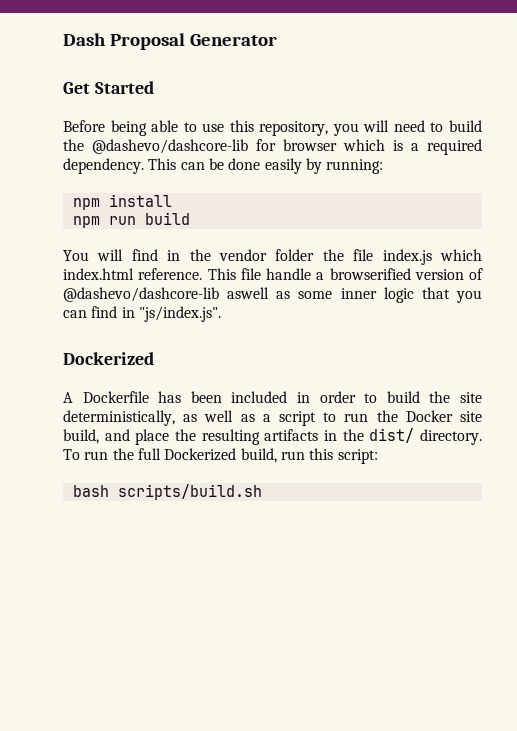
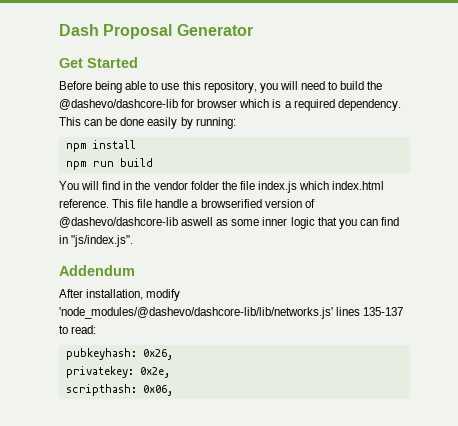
[63,352,154,365] [63,391,483,403] [63,410,482,426] [63,428,483,445] [63,448,378,464] [72,484,262,500] Dockerized // A Dockerfile has been included in order to build the site deterministically, as well as a script to run the Docker site build, and place the resulting artifacts in the dist/ directory. To run the full Dockerized build, run this script: // bash scripts/build.sh -> [59,265,135,276] [59,289,181,301] [59,307,404,319] [59,325,97,334] [65,348,173,360] [65,366,170,378] [65,384,173,396] Addendum // After installation, modify 'node_modules/@dashevo/dashcore-lib/lib/networks.js' lines 135-137 to read: // pubkeyhash: 0x26, // privatekey: 0x2e, // scripthash: 0x06,

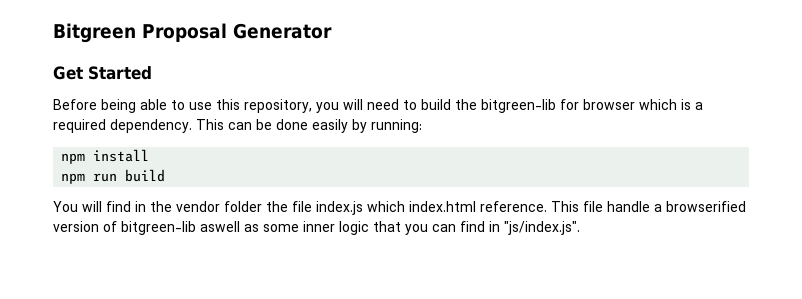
[59,24,99,36] Dash -> [53,23,136,43] Bitgreen
[59,99,178,110] @dashevo/dashcore-lib -> [481,99,556,113] bitgreen-lib
[59,217,178,228] @dashevo/dashcore-lib -> [121,221,196,235] bitgreen-lib
[59,265,135,276] [59,289,181,301] [59,307,404,319] [59,325,97,334] [65,348,173,360] [65,366,170,378] [65,384,173,396] // Addendum // After installation, modify 'node_modules/@dashevo/dashcore-lib/lib/networks.js' lines 135-137 to read: // pubkeyhash: 0x26, // privatekey: 0x2e, // scripthash: 0x06, -> (580, 228) none

